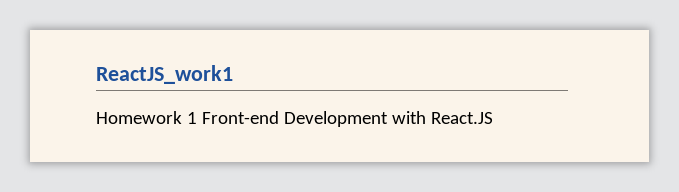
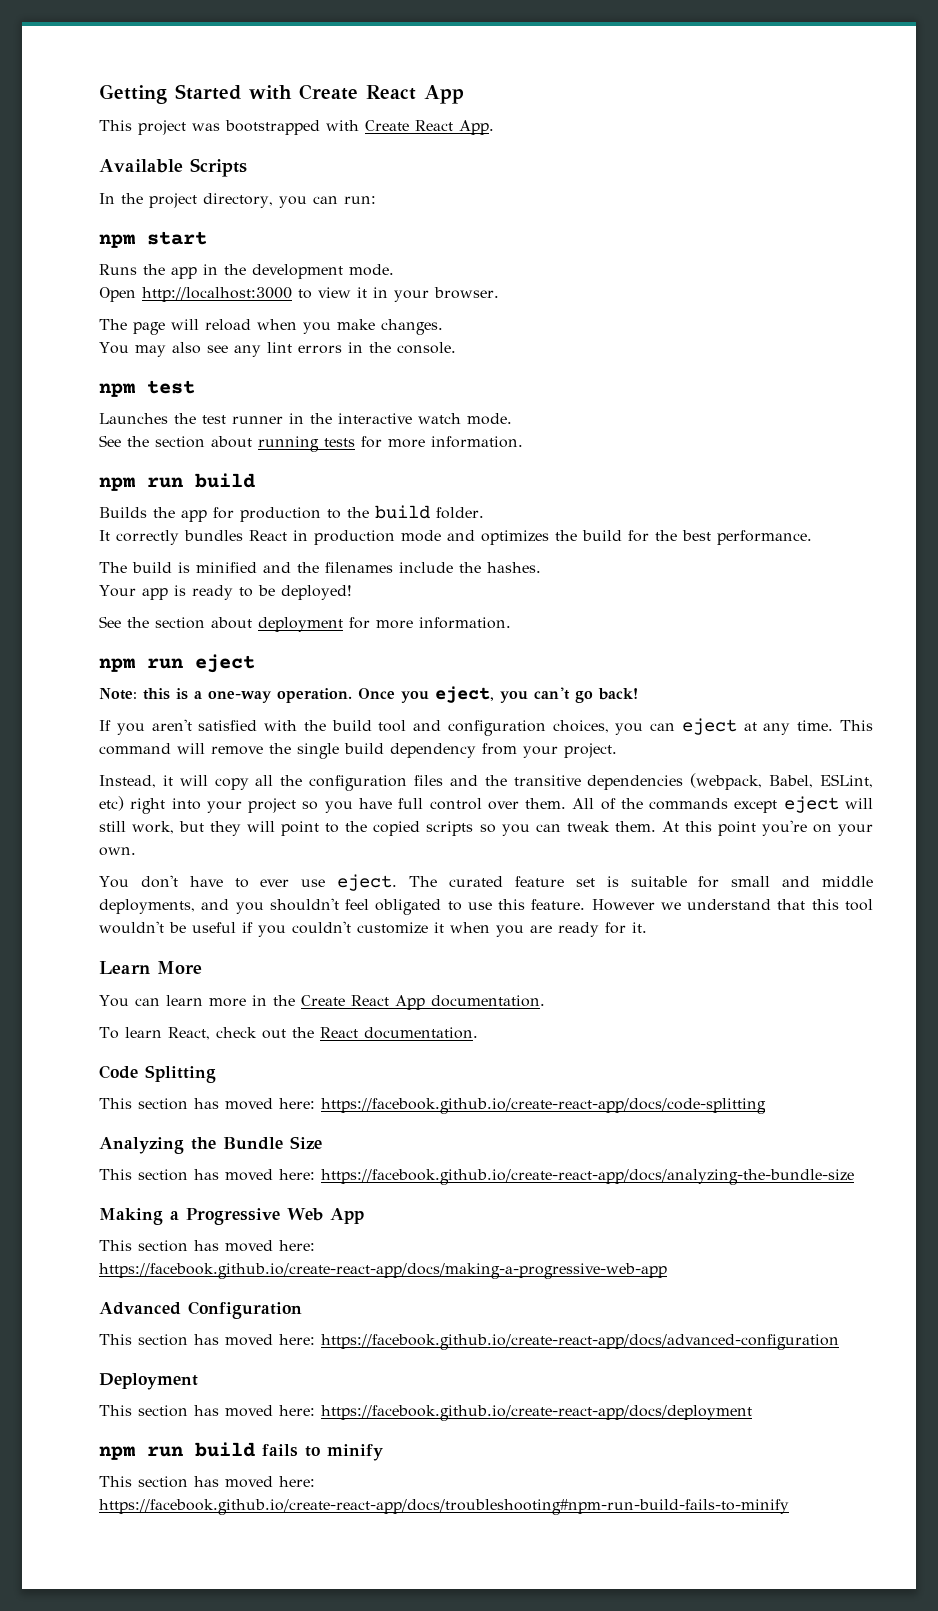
[96,65,233,84] [96,111,493,127] ReactJS_work1 // Homework 1 Front-end Development with React.JS -> [99,84,464,104] [99,120,494,135] [99,158,247,177] [99,193,376,208] [99,231,207,248] [99,264,394,279] [99,287,499,302] [99,319,443,335] [99,342,456,357] [99,380,195,397] [99,413,512,425] [99,435,523,452] [99,473,255,491] [99,505,484,522] [99,530,812,545] [99,562,541,573] [99,585,352,600] [99,616,511,632] [99,654,255,673] [99,686,638,703] [99,718,873,736] [99,743,617,759] [99,773,873,791] [99,796,874,814] [99,820,873,836] [99,847,136,856] [99,874,873,891] [99,898,873,915] [99,921,647,937] [99,961,202,974] [99,995,545,1010] [99,1027,478,1040] [99,1065,216,1083] [99,1098,766,1114] [99,1136,322,1154] [99,1169,854,1185] [99,1208,364,1225] [99,1240,315,1252] [99,1263,667,1279] [99,1301,302,1319] [99,1334,839,1350] [99,1373,198,1390] [99,1405,752,1421] [99,1442,383,1461] [99,1476,315,1488] [99,1499,789,1515] Getting Started with Create React App // This project was bootstrapped with Create React App. // Available Scripts // In the project directory, you can run: // npm start // Runs the app in the development mode. // Open http://localhost:3000 to view it in your browser. // The page will reload when you make changes. // You may also see any lint errors in the console. // npm test // Launches the test runner in the interactive watch mode. // See the section about running tests for more information. // npm run build // Builds the app for production to the build folder. // It correctly bundles React in production mode and optimizes the build for the best performance. // The build is minified and the filenames include the hashes. // Your app is ready to be deployed! // See the section about deployment for more information. // npm run eject // Note: this is a one-way operation. Once you eject, you can't go back! // If you aren't satisfied with the build tool and configuration choices, you can eject at any time. This command will remove the single build dependency from your project. // Instead, it will copy all the configuration files and the transitive dependencies (webpack, Babel, ESLint, etc) right into your project so you have full control over them. All of the commands except eject will still work, but they will point to the copied scripts so you can tweak them. At this point you're on your own. // You don't have to ever use eject. The curated feature set is suitable for small and middle deployments, and you shouldn't feel obligated to use this feature. However we understand that this tool wouldn't be useful if you couldn't customize it when you are ready for it. // Learn More // You can learn more in the Create React App documentation. // To learn React, check out the React documentation. // Code Splitting // This section has moved here: https://facebook.github.io/create-react-app/docs/code-splitting // Analyzing the Bundle Size // This section has moved here: https://facebook.github.io/create-react-app/docs/analyzing-the-bundle-size // Making a Progressive Web App // This section has moved here: https://facebook.github.io/create-react-app/docs/making-a-progressive-web-app // Advanced Configuration // This section has moved here: https://facebook.github.io/create-react-app/docs/advanced-configuration // Deployment // This section has moved here: https://facebook.github.io/create-react-app/docs/deployment // npm run build fails to minify // This section has moved here: https://facebook.github.io/create-react-app/docs/troubleshooting#npm-run-build-fails-to-minify

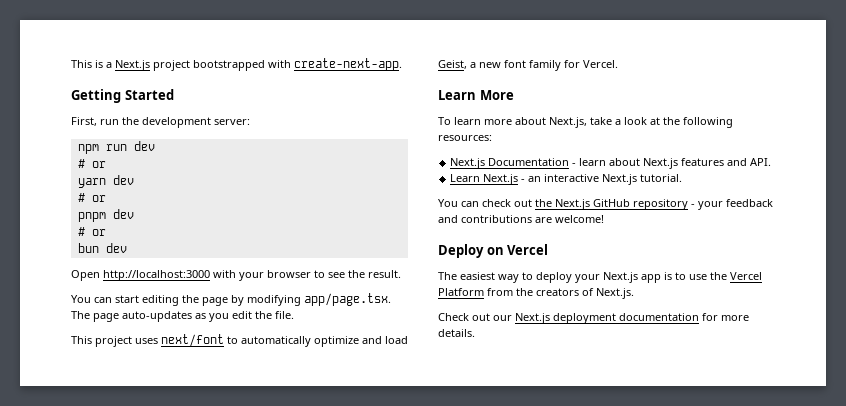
[99,84,464,104] [99,120,494,135] [99,158,247,177] [99,193,376,208] [99,231,207,248] [99,264,394,279] [99,287,499,302] [99,319,443,335] [99,342,456,357] [99,380,195,397] [99,413,512,425] [99,435,523,452] [99,473,255,491] [99,505,484,522] [99,530,812,545] [99,562,541,573] [99,585,352,600] [99,616,511,632] [99,654,255,673] [99,686,638,703] [99,718,873,736] [99,743,617,759] [99,773,873,791] [99,796,874,814] [99,820,873,836] [99,847,136,856] [99,874,873,891] [99,898,873,915] [99,921,647,937] [99,961,202,974] [99,995,545,1010] [99,1027,478,1040] [99,1065,216,1083] [99,1098,766,1114] [99,1136,322,1154] [99,1169,854,1185] [99,1208,364,1225] [99,1240,315,1252] [99,1263,667,1279] [99,1301,302,1319] [99,1334,839,1350] [99,1373,198,1390] [99,1405,752,1421] [99,1442,383,1461] [99,1476,315,1488] [99,1499,789,1515] Getting Started with Create React App // This project was bootstrapped with Create React App. // Available Scripts // In the project directory, you can run: // npm start // Runs the app in the development mode. // Open http://localhost:3000 to view it in your browser. // The page will reload when you make changes. // You may also see any lint errors in the console. // npm test // Launches the test runner in the interactive watch mode. // See the section about running tests for more information. // npm run build // Builds the app for production to the build folder. // It correctly bundles React in production mode and optimizes the build for the best performance. // The build is minified and the filenames include the hashes. // Your app is ready to be deployed! // See the section about deployment for more information. // npm run eject // Note: this is a one-way operation. Once you eject, you can't go back! // If you aren't satisfied with the build tool and configuration choices, you can eject at any time. This command will remove the single build dependency from your project. // Instead, it will copy all the configuration files and the transitive dependencies (webpack, Babel, ESLint, etc) right into your project so you have full control over them. All of the commands except eject will still work, but they will point to the copied scripts so you can tweak them. At this point you're on your own. // You don't have to ever use eject. The curated feature set is suitable for small and middle deployments, and you shouldn't feel obligated to use this feature. However we understand that this tool wouldn't be useful if you couldn't customize it when you are ready for it. // Learn More // You can learn more in the Create React App documentation. // To learn React, check out the React documentation. // Code Splitting // This section has moved here: https://facebook.github.io/create-react-app/docs/code-splitting // Analyzing the Bundle Size // This section has moved here: https://facebook.github.io/create-react-app/docs/analyzing-the-bundle-size // Making a Progressive Web App // This section has moved here: https://facebook.github.io/create-react-app/docs/making-a-progressive-web-app // Advanced Configuration // This section has moved here: https://facebook.github.io/create-react-app/docs/advanced-configuration // Deployment // This section has moved here: https://facebook.github.io/create-react-app/docs/deployment // npm run build fails to minify // This section has moved here: https://facebook.github.io/create-react-app/docs/troubleshooting#npm-run-build-fails-to-minify -> [71,58,402,71] [71,89,174,103] [71,117,250,128] [77,141,155,154] [77,159,106,168] [77,175,134,188] [77,193,106,202] [77,209,134,222] [77,227,106,236] [77,243,127,253] [71,270,401,281] [71,293,391,306] [71,311,294,322] [71,334,408,347] [438,60,618,71] [438,90,514,100] [438,117,733,128] [438,135,492,141] [450,158,772,169] [450,174,683,185] [438,199,773,210] [438,215,604,223] [438,244,549,258] [438,272,762,283] [438,288,634,299] [438,313,749,324] [438,329,475,337] This is a Next.js project bootstrapped with create-next-app. // Getting Started // First, run the development server: // npm run dev // # or // yarn dev // # or // pnpm dev // # or // bun dev // Open http://localhost:3000 with your browser to see the result. // You can start editing the page by modifying app/page.tsx. The page auto-updates as you edit the file. // This project uses next/font to automatically optimize and load Geist, a new font family for Vercel. // Learn More // To learn more about Next.js, take a look at the following resources: // Next.js Documentation - learn about Next.js features and API. // Learn Next.js - an interactive Next.js tutorial. // You can check out the Next.js GitHub repository - your feedback and contributions are welcome! // Deploy on Vercel // The easiest way to deploy your Next.js app is to use the Vercel Platform from the creators of Next.js. // Check out our Next.js deployment documentation for more details.

